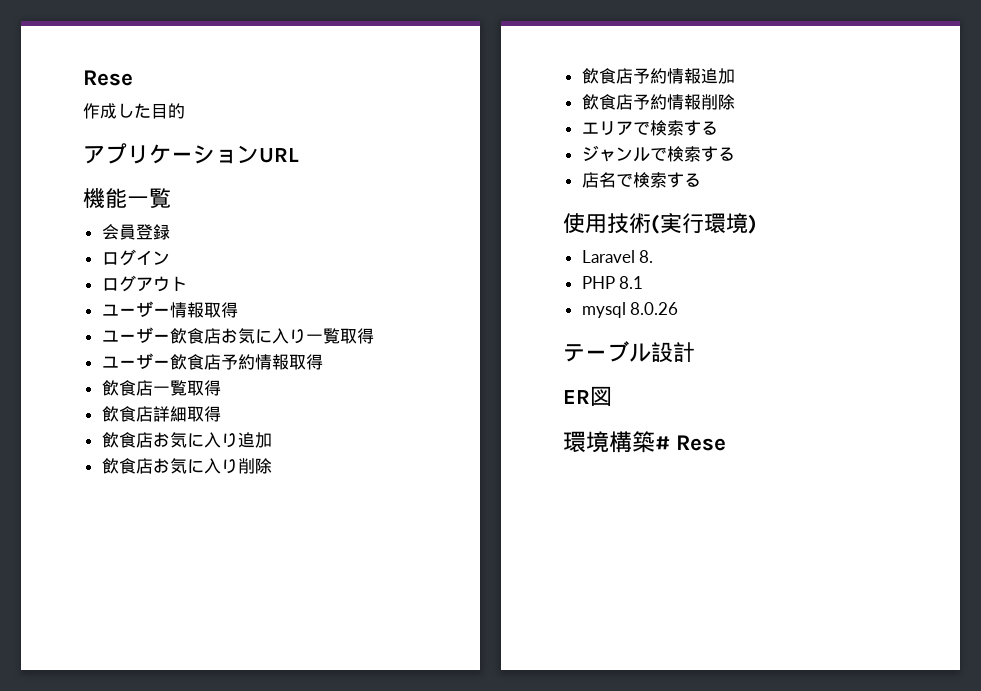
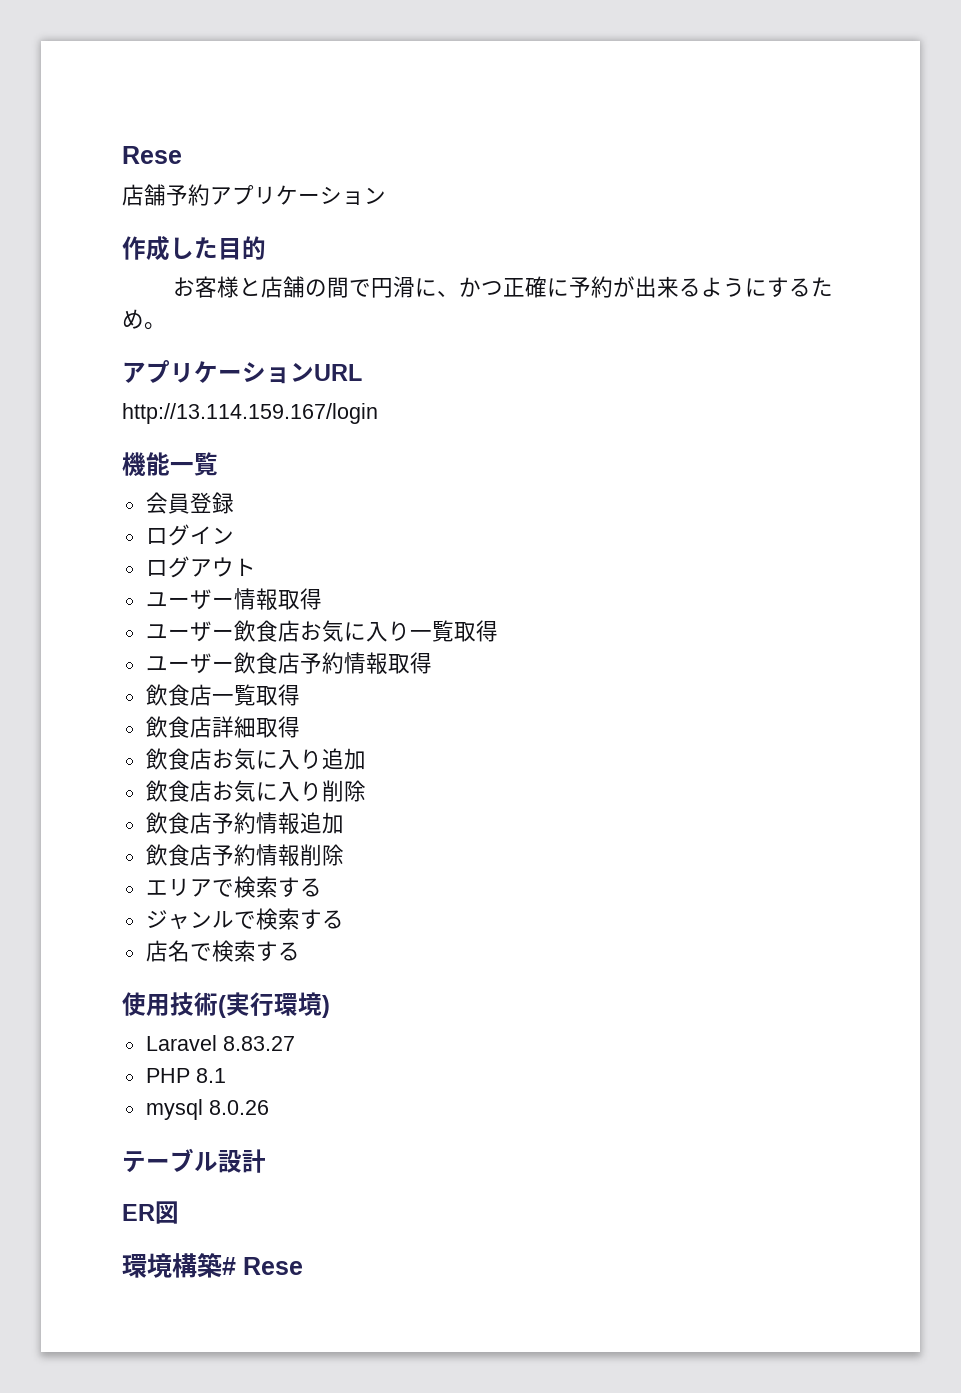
[83,103,185,119] 作成した目的 -> [122,184,386,206] [122,236,266,261] [172,276,833,298] [122,309,166,330] 店舗予約アプリケーション // 作成した目的 // お客様と店舗の間で円滑に、かつ正確に予約が出来るようにするため。
(299, 155) none -> [122,403,378,424] // http://13.114.159.167/login
[639,250,654,263] 8. -> [222,1036,295,1051] 8.83.27

